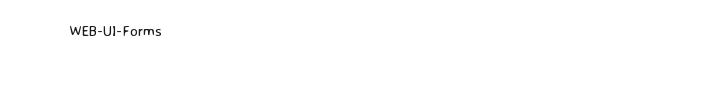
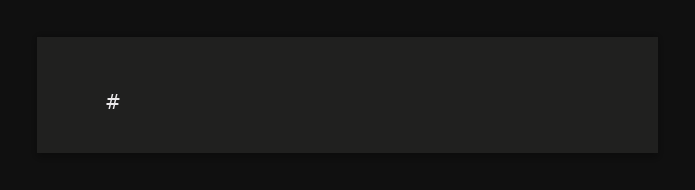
[69,26,162,36] WEB-UI-Forms -> [105,94,121,109] #

